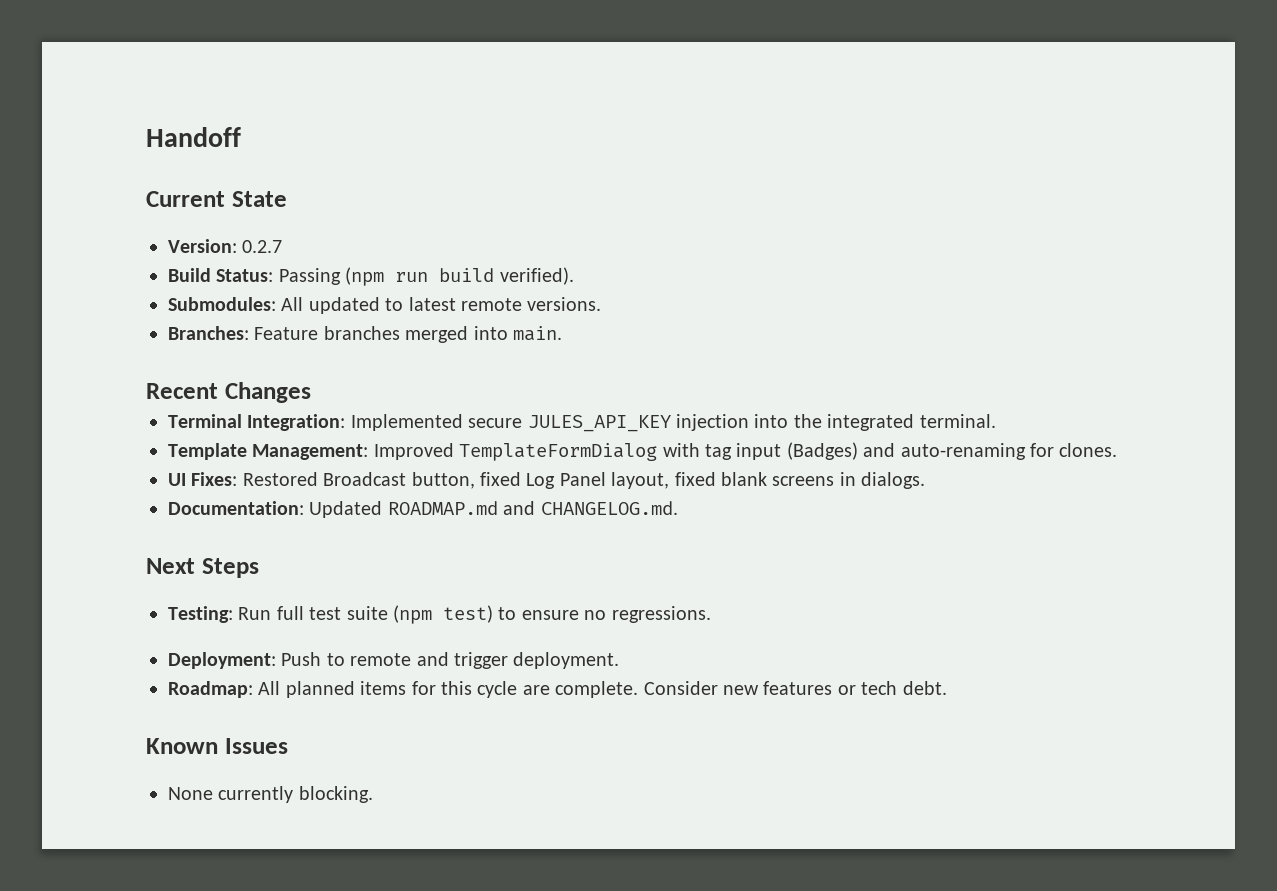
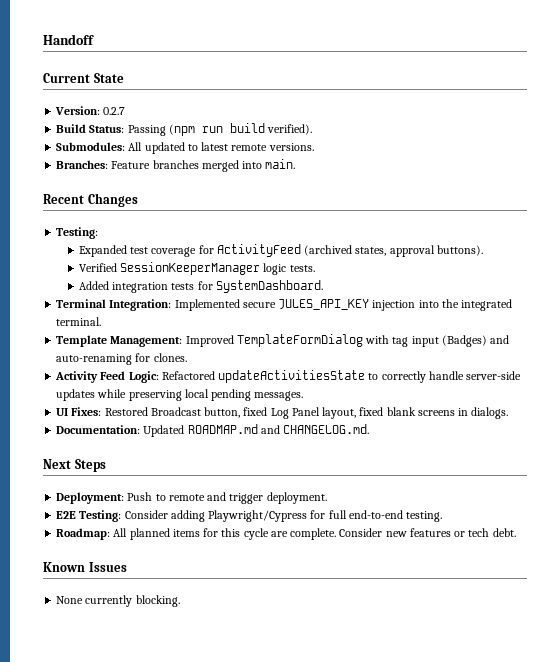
(311, 392) none -> [56,227,99,239] [79,244,483,257] [79,262,315,275] [79,280,323,293] // Testing: // Expanded test coverage for ActivityFeed (archived states, approval buttons). // Verified SessionKeeperManager logic tests. // Added integration tests for SystemDashboard.
(1118, 450) none -> [55,370,522,383] [56,389,304,401] // Activity Feed Logic: Refactored updateActivitiesState to correctly handle server-side updates while preserving local pending messages.
[168,605,711,624] // Testing: Run full test suite (npm test) to ensure no regressions. -> (106, 465) none
(620, 660) none -> [56,510,443,522] // E2E Testing: Consider adding Playwright/Cypress for full end-to-end testing.

